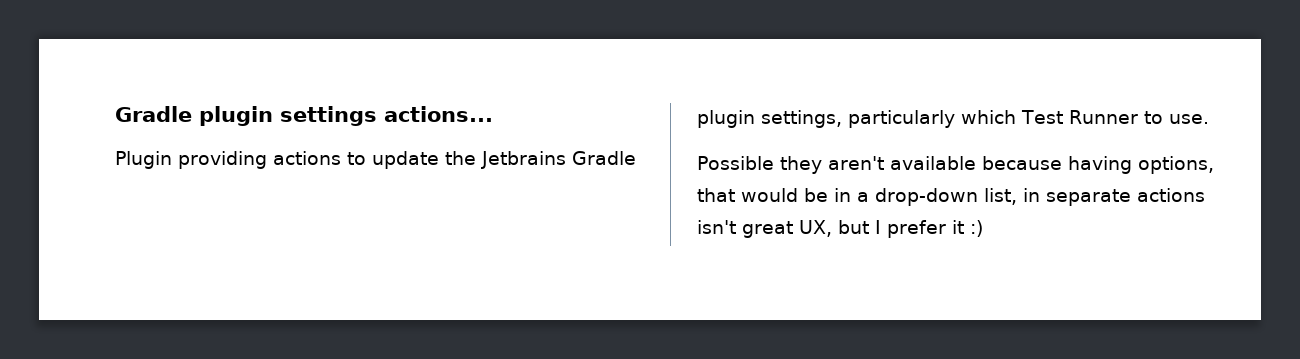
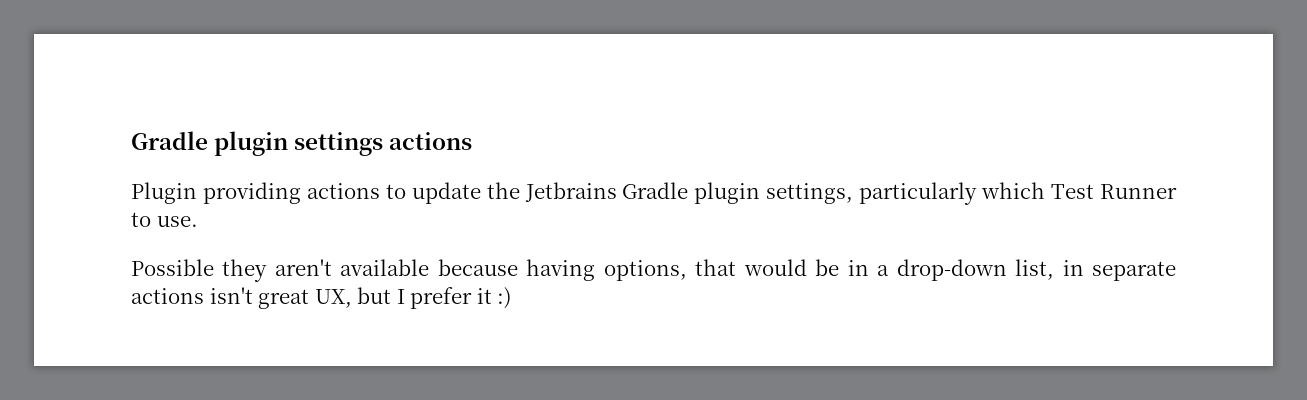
[384,106,493,122] actions... -> [389,132,473,150] actions

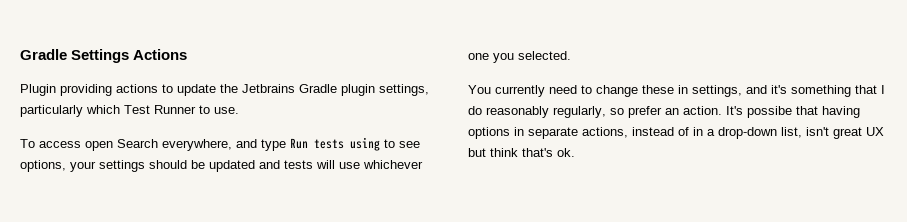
[131,131,473,156] Gradle plugin settings actions -> [20,49,188,63] Gradle Settings Actions
[131,259,1177,282] [131,287,512,309] Possible they aren't available because having options, that would be in a drop-down list, in separate actions isn't great UX, but I prefer it :) -> [20,137,420,151] [20,160,423,172] [468,51,571,63] [468,85,885,97] [468,106,860,118] [468,127,884,139] [468,148,575,157] To access open Search everywhere, and type Run tests using to see options, your settings should be updated and tests will use whichever one you selected. // You currently need to change these in settings, and it's something that I do reasonably regularly, so prefer an action. It's possibe that having options in separate actions, instead of in a drop-down list, isn't great UX but think that's ok.

